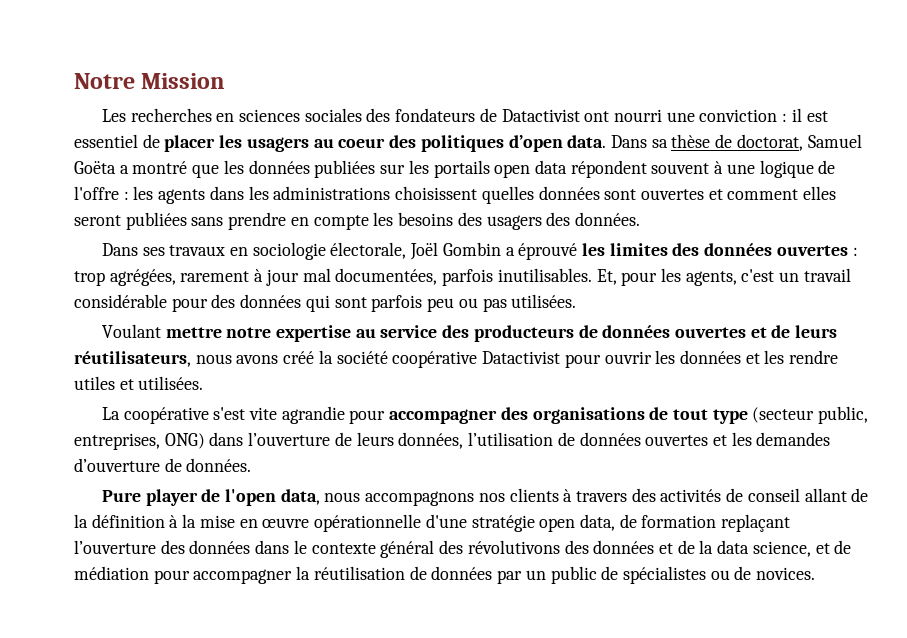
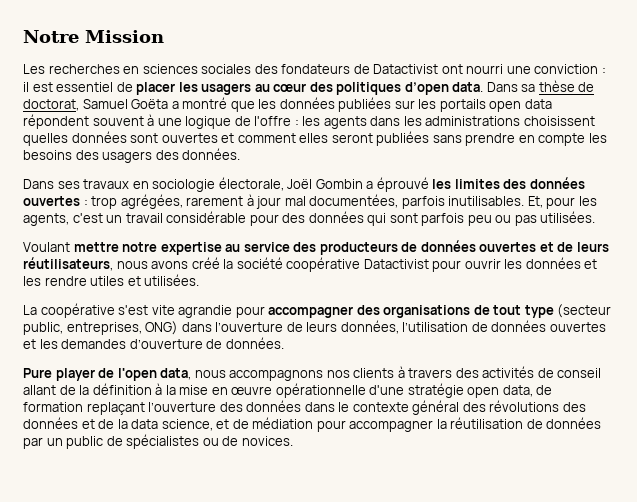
[338,138,386,148] coeur -> [273,83,307,92] cœur
[467,540,560,554] révolutivons -> [489,400,560,412] révolutions

